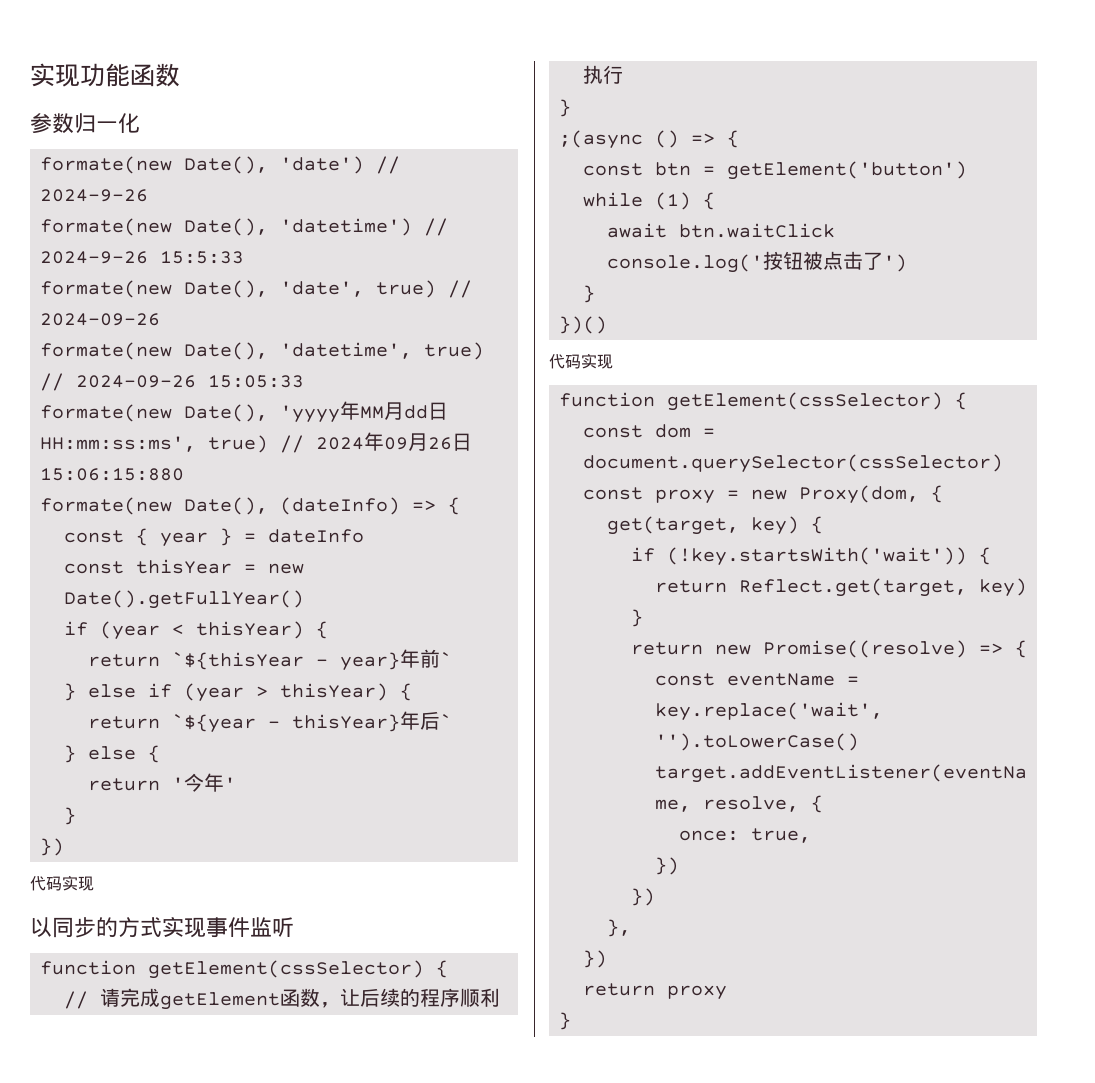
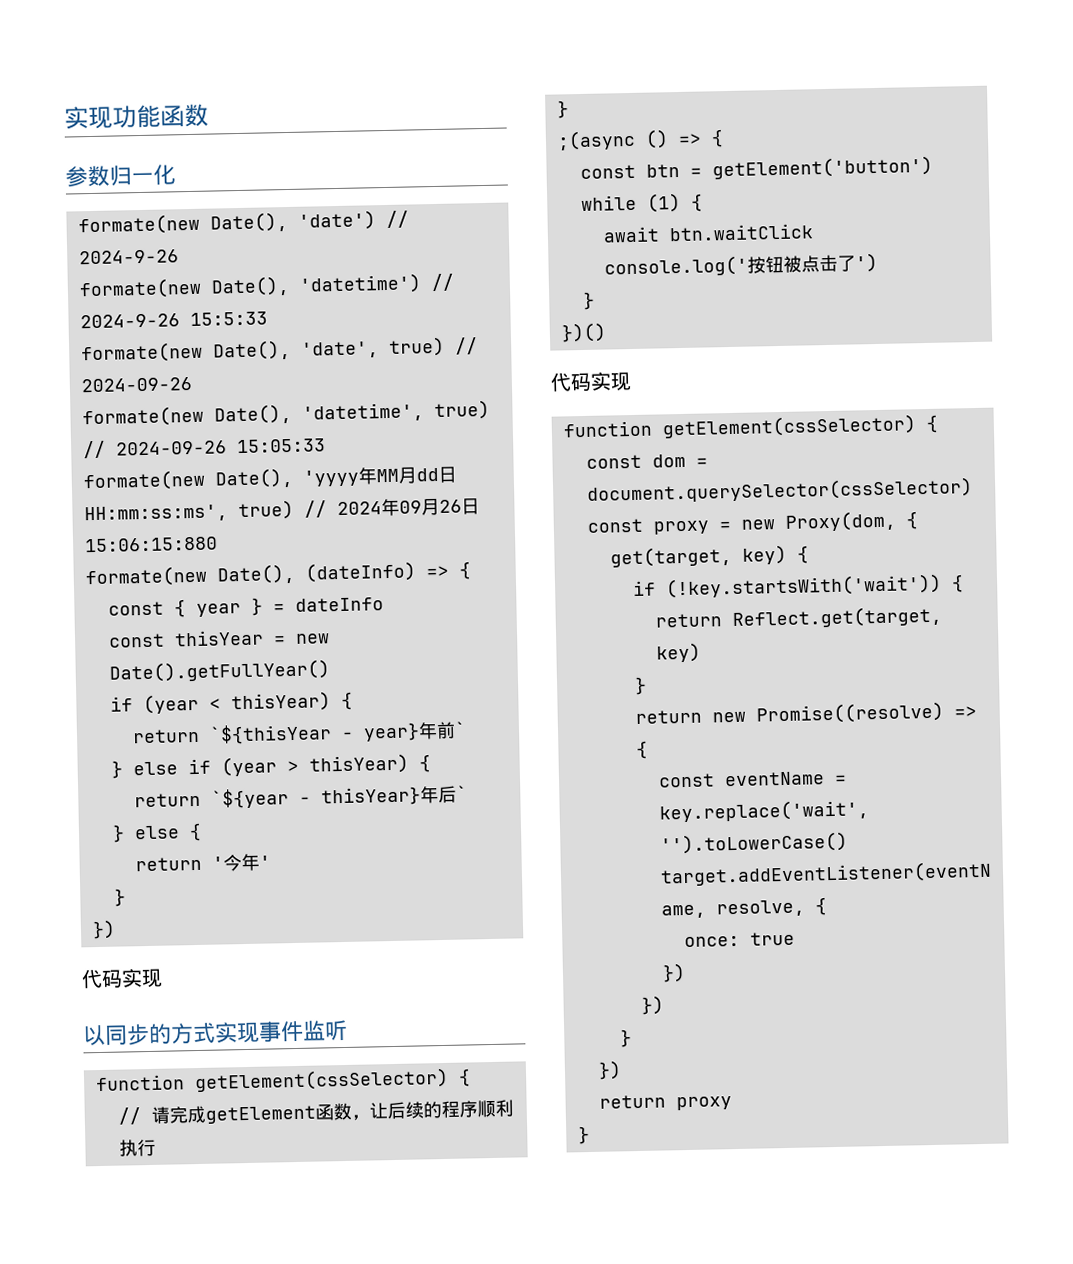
[750,828,811,843] true, -> [750,931,795,946] true
[606,919,631,937] }, -> [620,1029,632,1048] }

